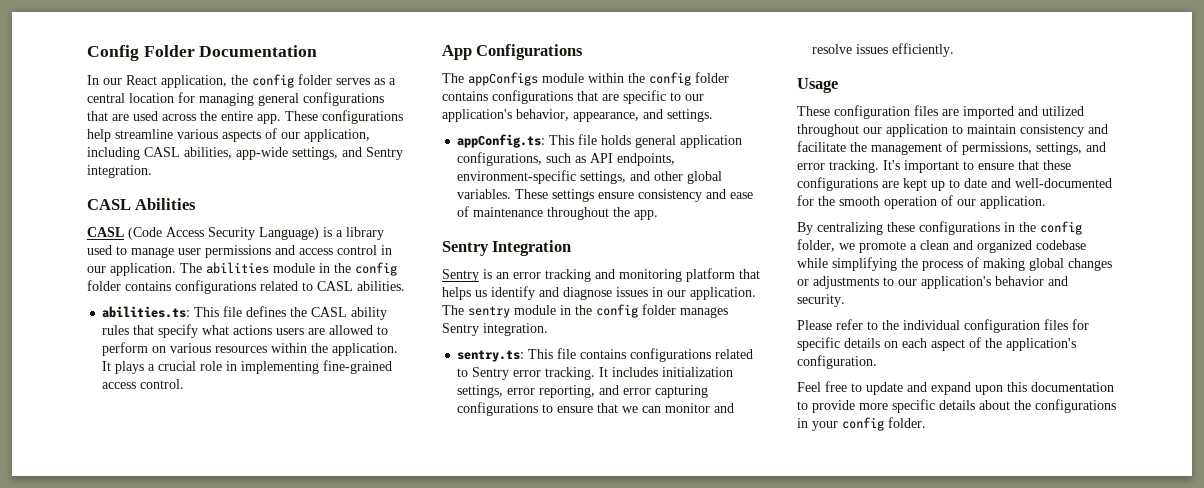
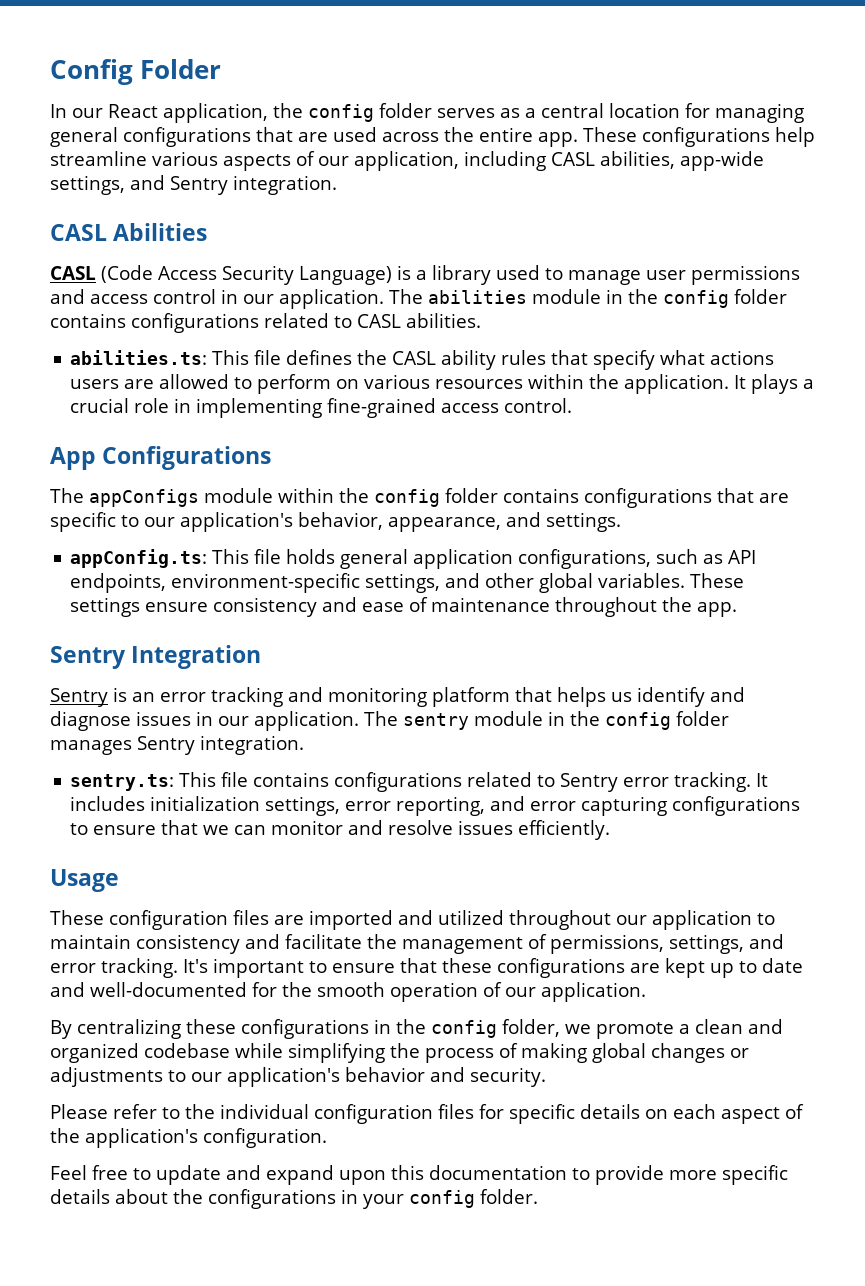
[199,45,318,57] Documentation -> (222, 69) none

